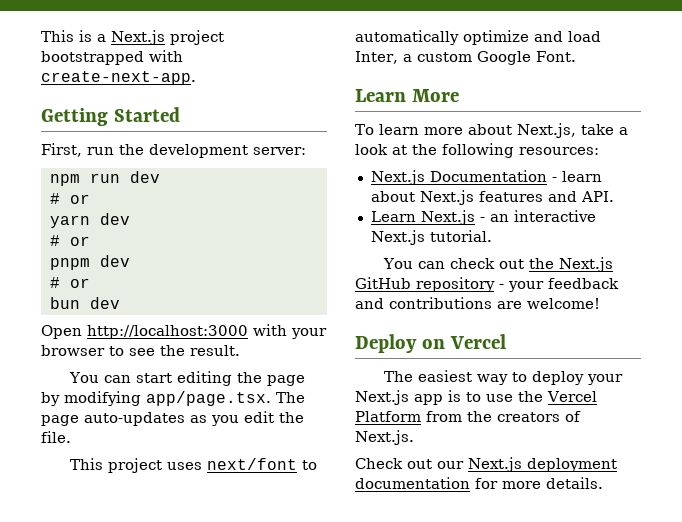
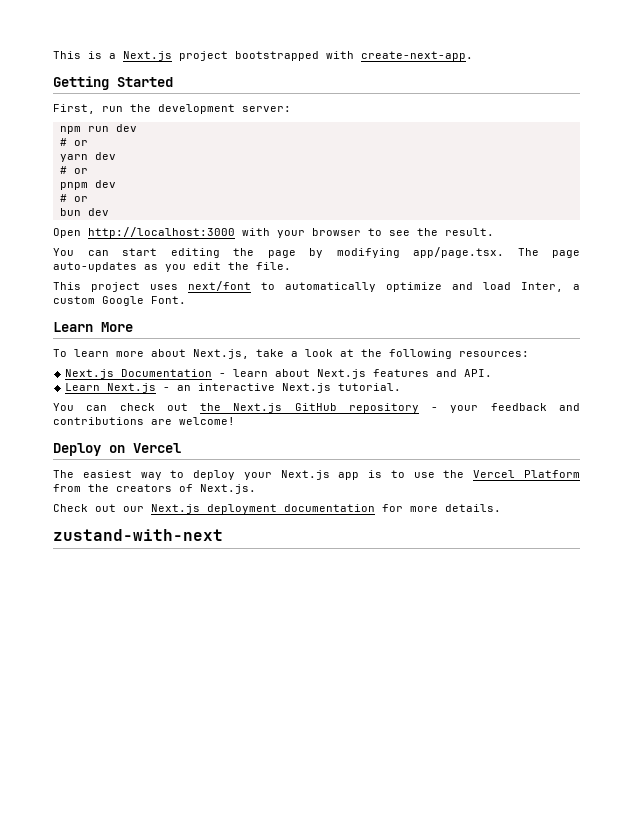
(603, 483) none -> [53,529,223,541] // zustand-with-next

